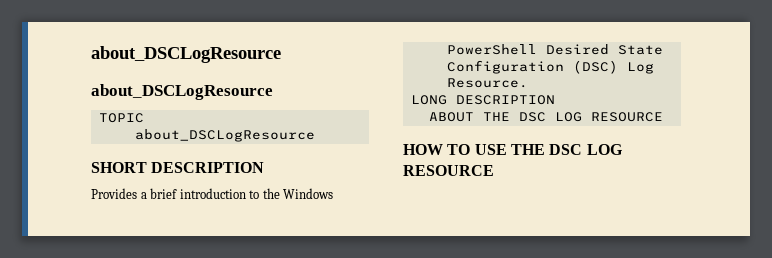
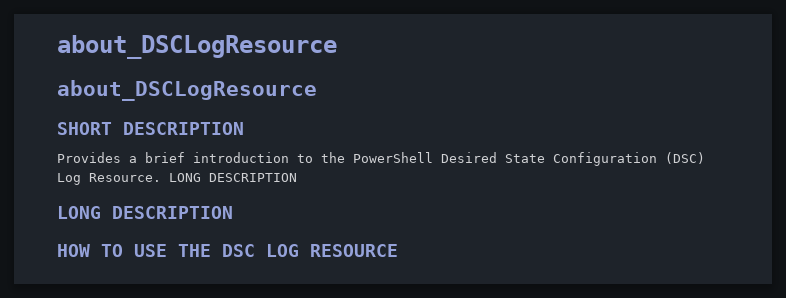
[98,113,144,123] [134,129,315,142] // TOPIC // about_DSCLogResource -> (317, 90) none
[283,188,334,199] Windows // -> (345, 157) none
[410,95,555,105] [428,112,663,122] // LONG DESCRIPTION // ABOUT THE DSC LOG RESOURCE -> [169,173,297,182] [57,206,233,219] LONG DESCRIPTION // LONG DESCRIPTION

